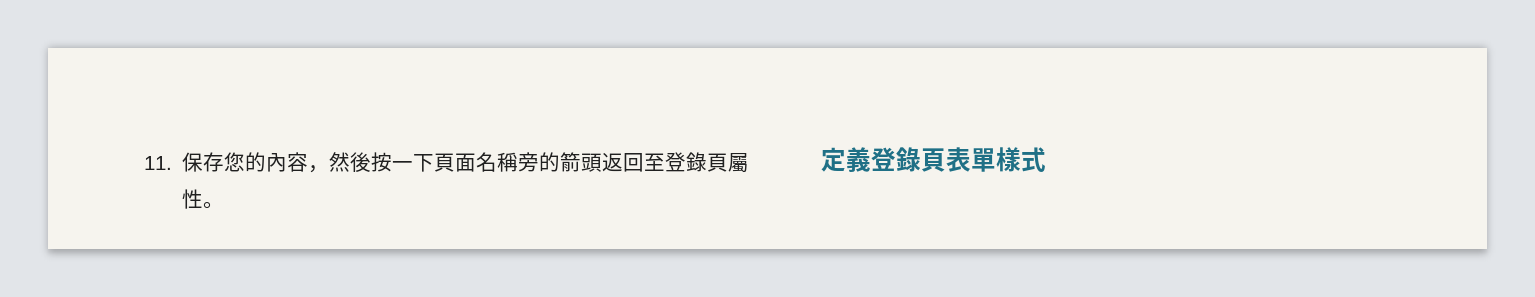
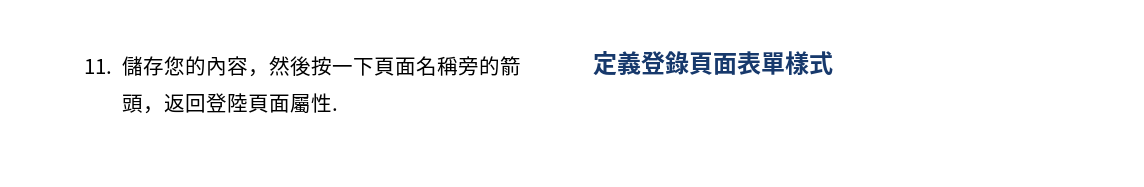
[182,152,204,172] 保 -> [122,56,144,76] 儲
[602,152,750,173] [182,189,225,209] 返回至登錄頁屬性。 -> [143,93,339,114] ，返回登陸頁面屬性.
(946, 160) none -> [713,53,737,75] 面

